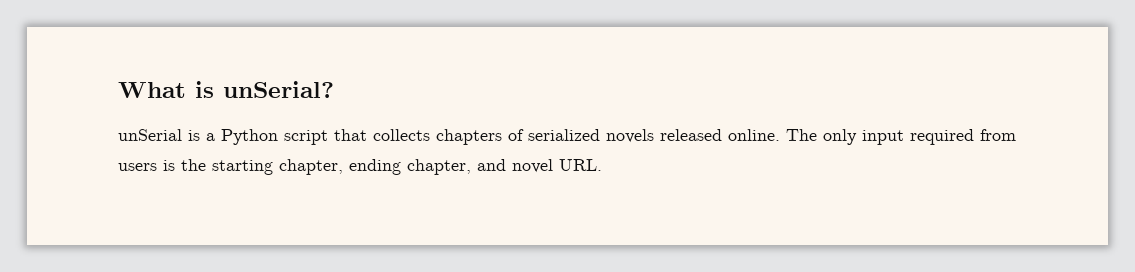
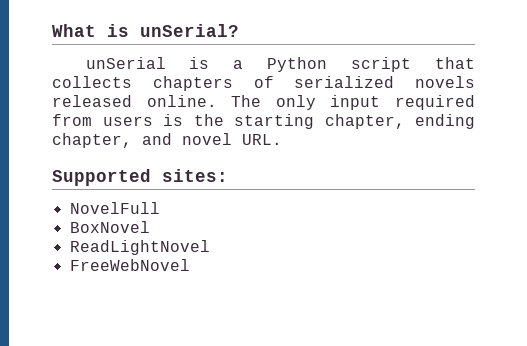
(602, 165) none -> [52,169,228,186] [69,202,160,214] [69,221,150,233] [69,240,210,255] [69,259,190,271] // Supported sites: // NovelFull // BoxNovel // ReadLightNovel // FreeWebNovel

